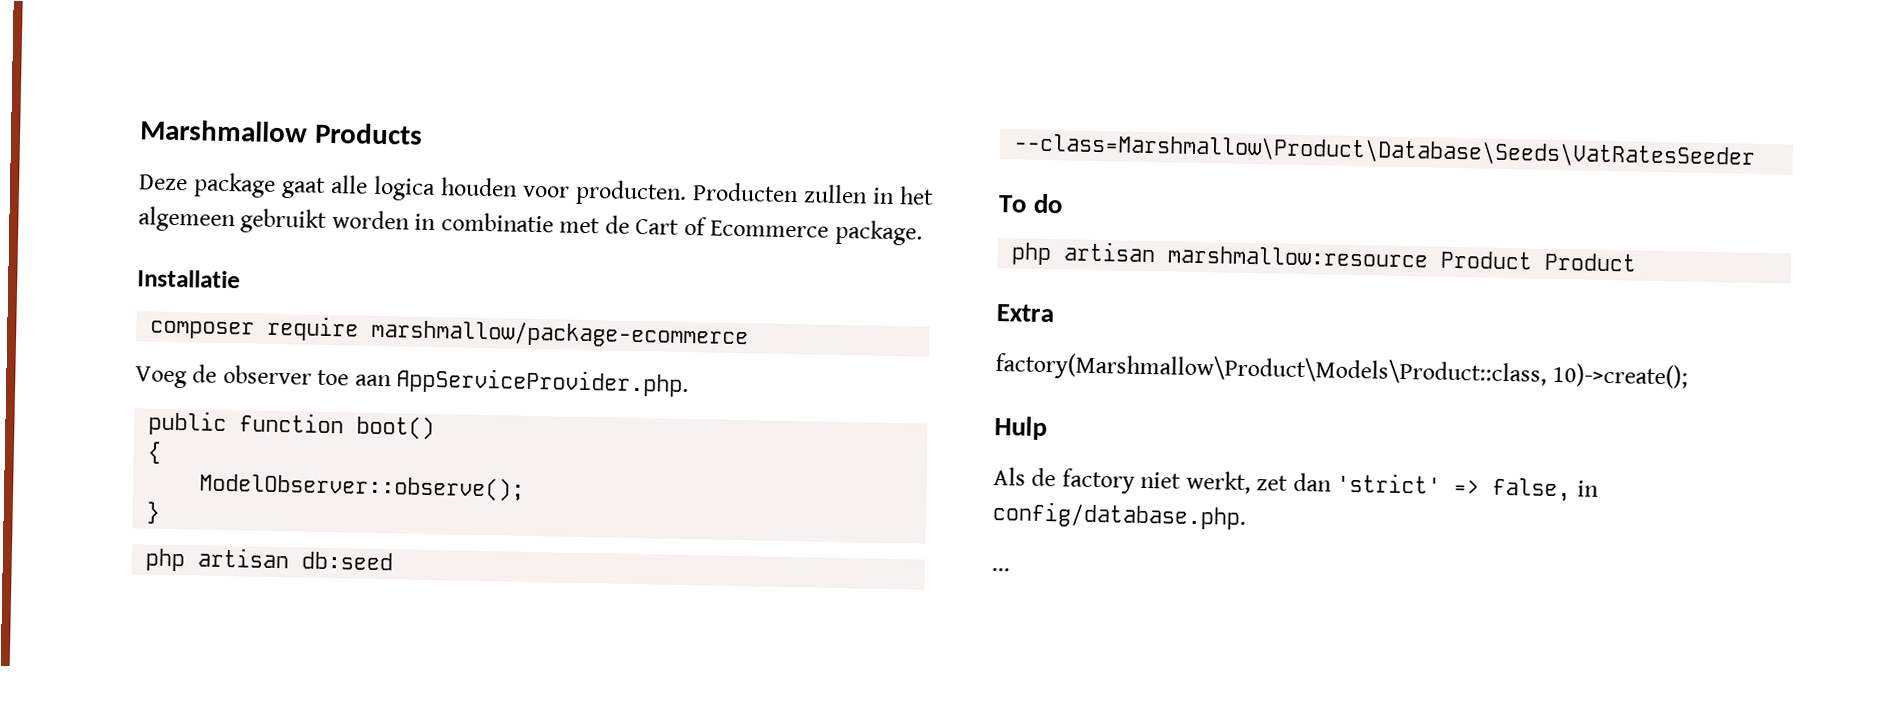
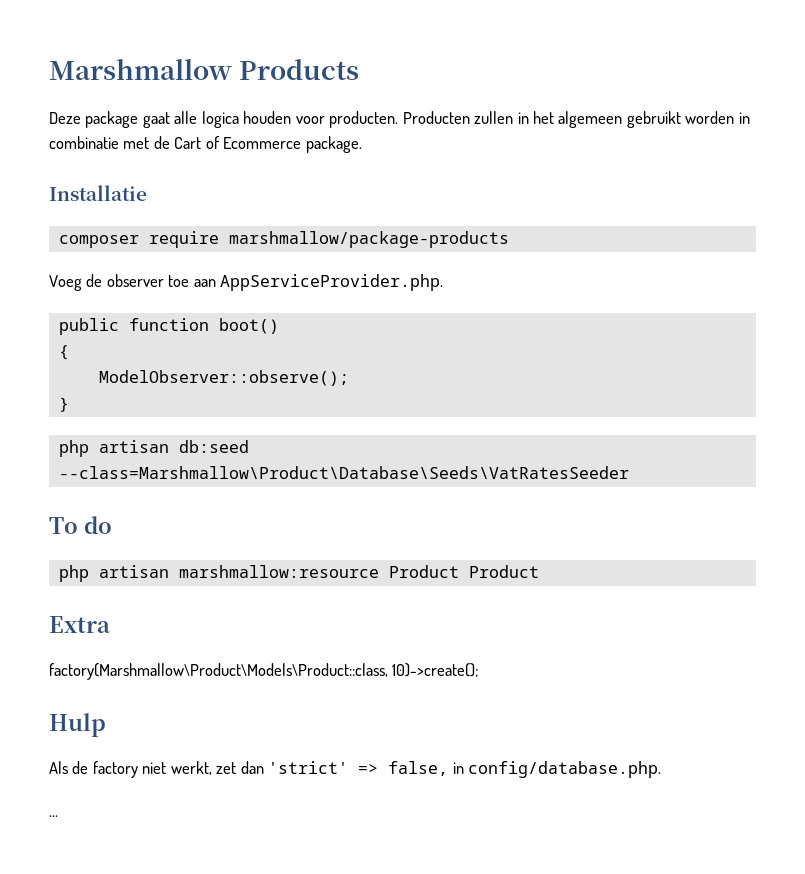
[371,318,750,350] marshmallow/package-ecommerce -> [228,231,509,248] marshmallow/package-products

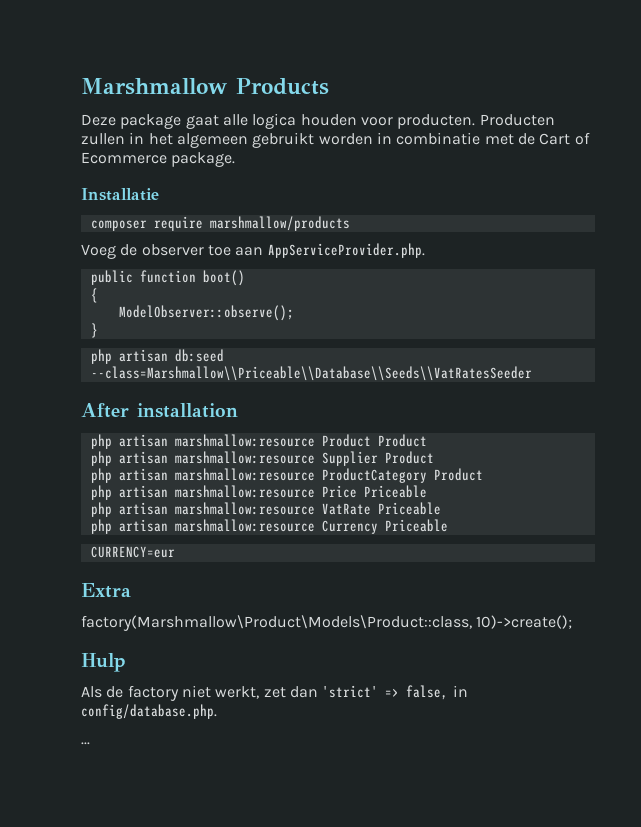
[228,231,509,248] marshmallow/package-products -> [209,216,350,231] marshmallow/products
[58,466,629,479] [49,516,112,534] --class=Marshmallow\Product\Database\Seeds\VatRatesSeeder // To do -> [90,366,532,381] [81,403,238,418] --class=Marshmallow\\Priceable\\Database\\Seeds\\VatRatesSeeder // After installation
(539, 571) none -> [90,451,434,466] [90,468,483,483] [90,485,427,500] [90,502,441,517] [90,519,448,534] [90,546,175,558] // php artisan marshmallow:resource Supplier Product // php artisan marshmallow:resource ProductCategory Product // php artisan marshmallow:resource Price Priceable // php artisan marshmallow:resource VatRate Priceable // php artisan marshmallow:resource Currency Priceable // CURRENCY=eur

